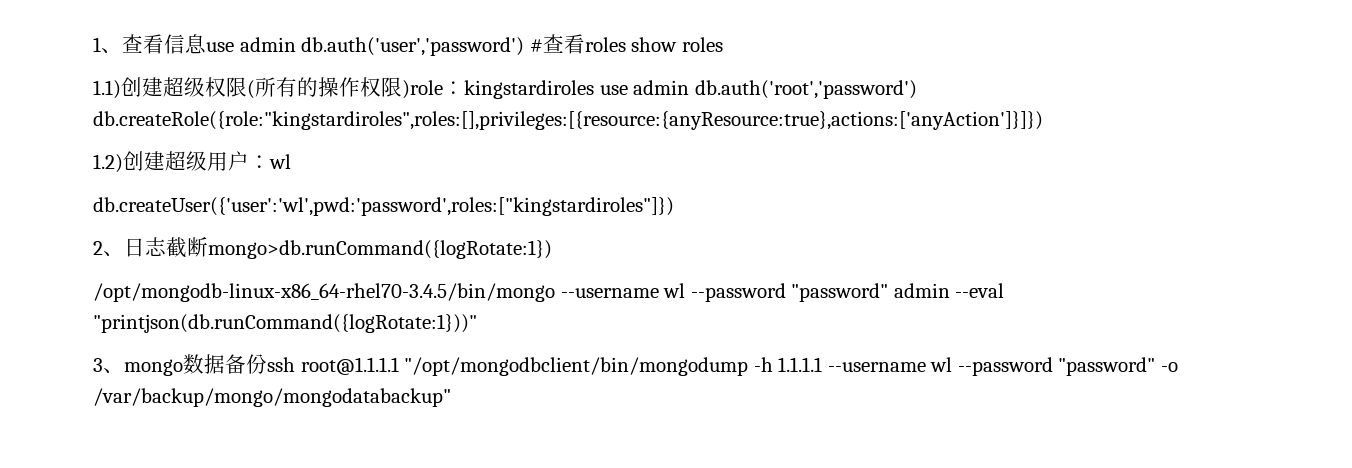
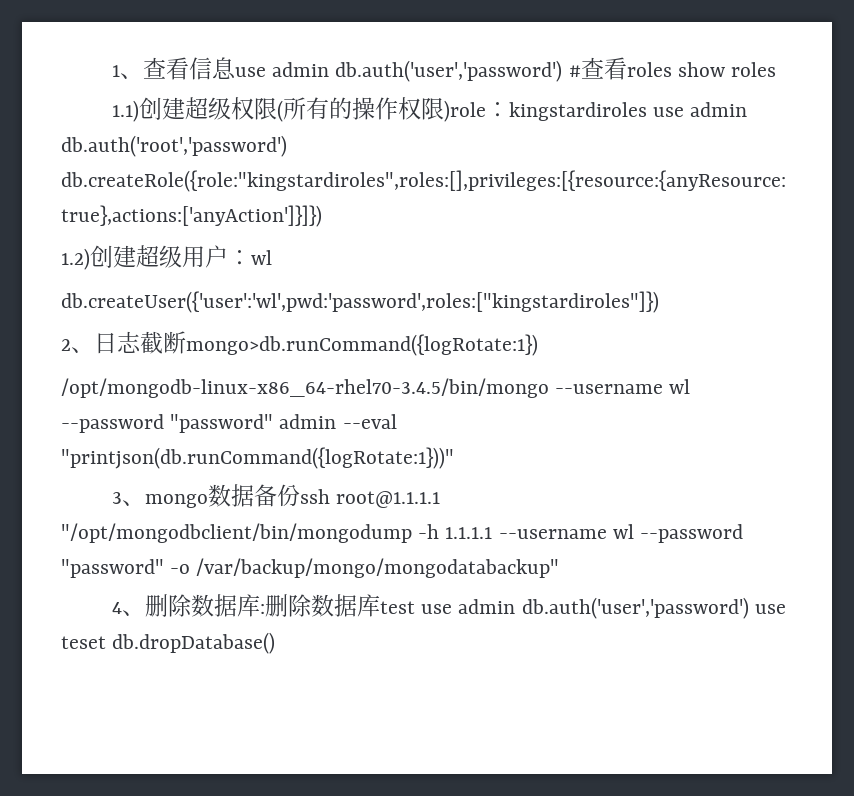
(451, 397) none -> [111,594,786,619] [61,632,276,654] // 4、删除数据库:删除数据库test use admin db.auth('user','password') use teset db.dropDatabase()

